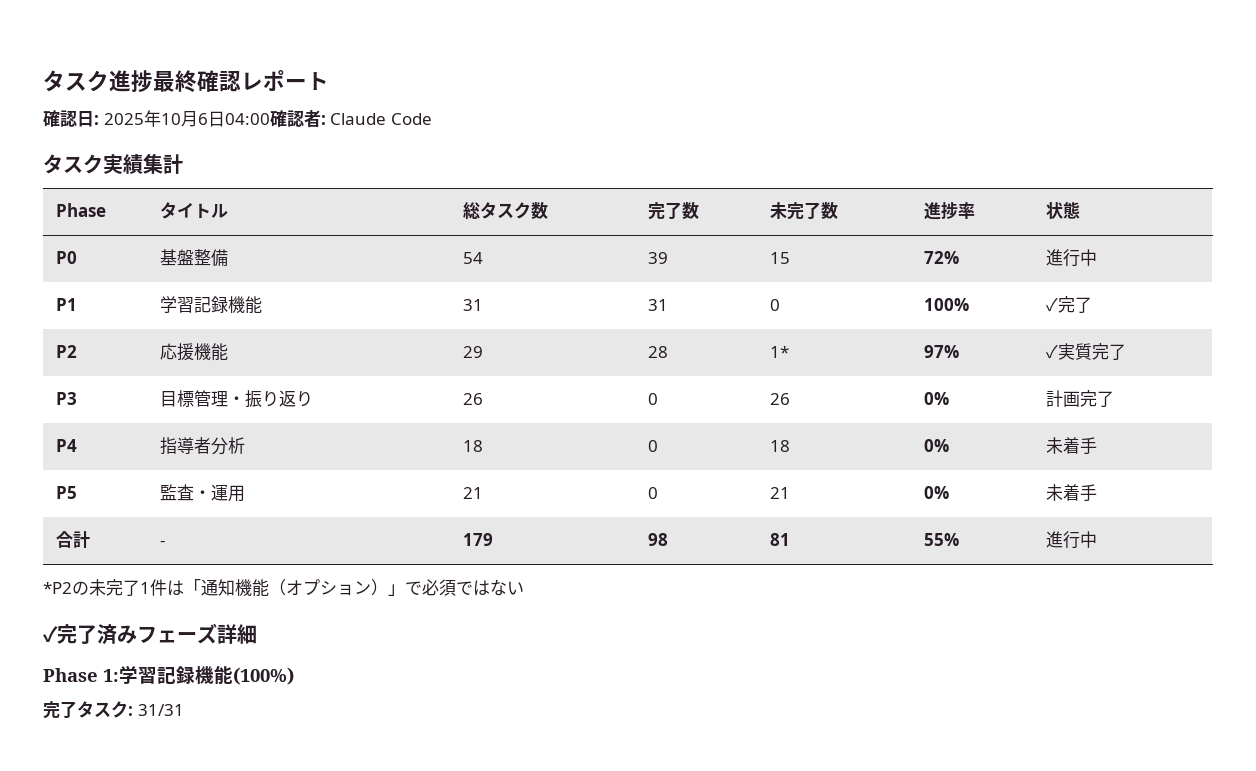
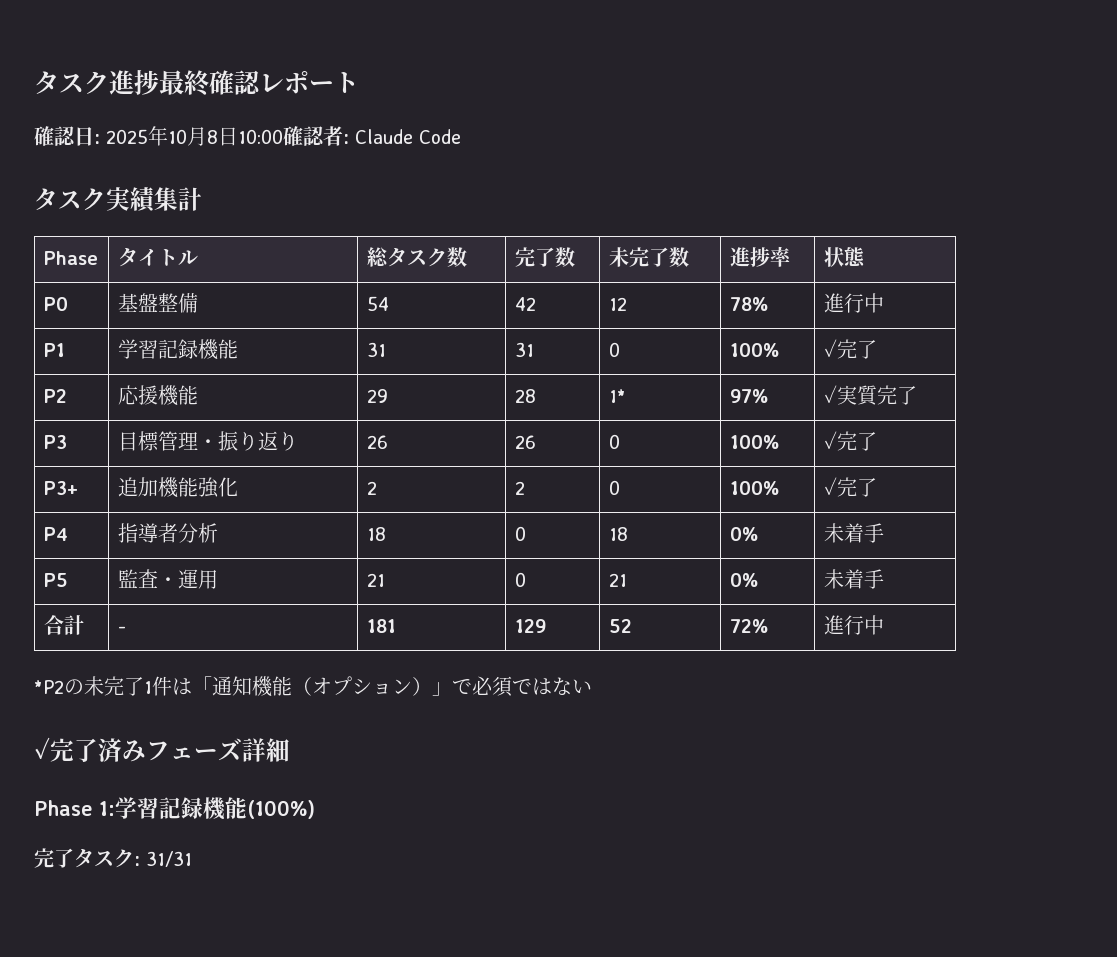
[197,111,270,127] 6日04:00 -> [207,127,283,146] 8日10:00
[647,252,668,264] [769,252,790,264] [923,251,959,264] 39 | 15 | 72% -> [514,297,536,311] [608,297,627,311] [729,297,768,311] 42 | 12 | 78%
[647,393,658,405] [769,393,790,405] [923,392,949,405] [1045,390,1080,407] | 0 | 26 | 0% | 計画 -> [514,435,536,449] [608,434,620,449] [729,435,779,449] [823,431,877,451] [43,481,78,495] [117,477,238,498] [366,481,377,495] [514,481,525,495] [608,480,620,495] [729,481,779,495] [823,477,837,495] | 26 | 0 | 100% | ✓完了 // P3+ | 追加機能強化 | 2 | 2 | 0 | 100% | ✓
[462,533,493,546] [647,533,668,546] [769,533,790,546] [923,533,959,546] 179 | 98 | 81 | 55% -> [366,619,396,633] [514,619,546,633] [608,619,632,633] [729,619,768,633] 181 | 129 | 52 | 72%

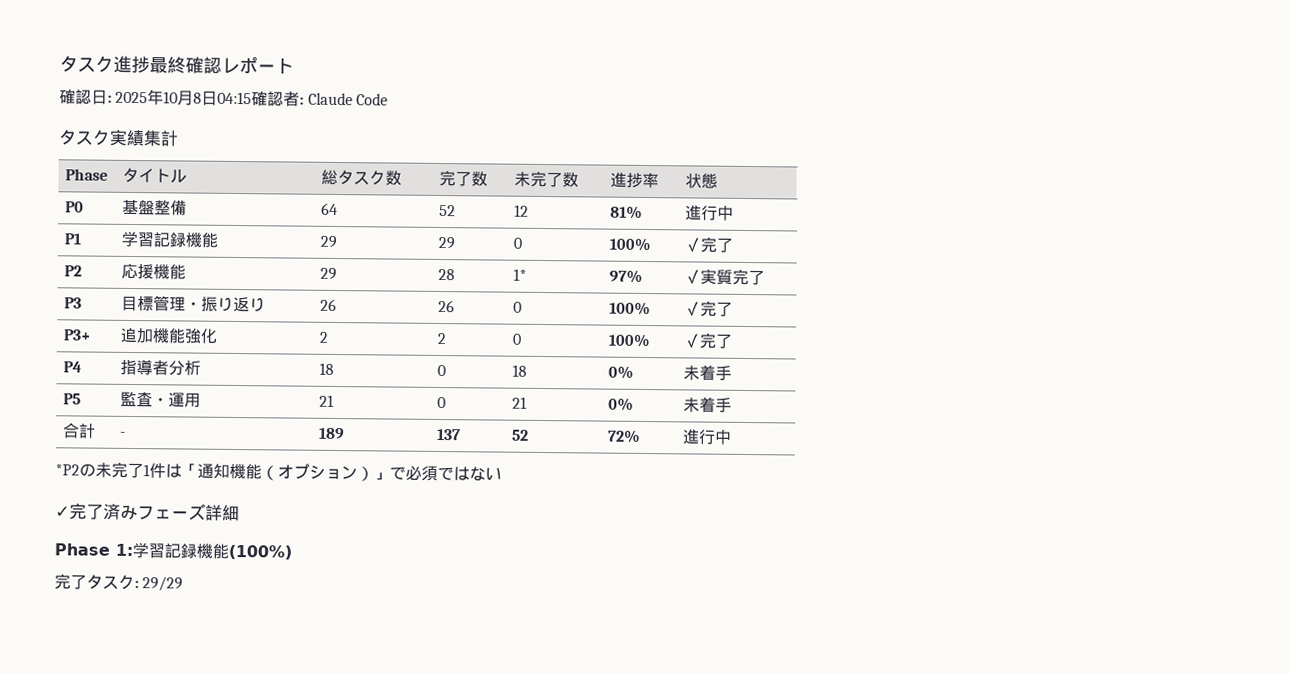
[238,129,283,144] 10:00 -> [217,91,253,105] 04:15
[366,296,389,311] [514,297,536,311] 54 | 42 -> [321,202,339,215] [439,204,457,217] 64 | 52
[729,297,768,311] 78% -> [610,205,644,219] 81%
[366,342,386,357] [514,342,534,357] 31 | 31 -> [320,235,338,248] [438,236,456,250] 29 | 29
[366,619,396,633] [514,619,546,633] 181 | 129 -> [318,427,346,440] [436,428,462,441] 189 | 137
[146,851,192,867] 31/31 -> [142,576,184,592] 29/29

